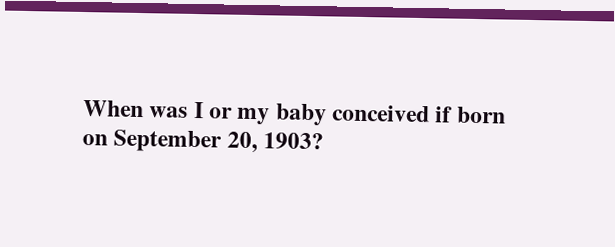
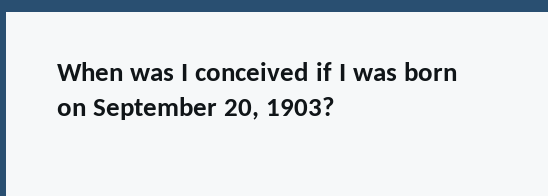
[209,103,454,126] or my baby conceived if -> [195,62,397,81] conceived if I was

